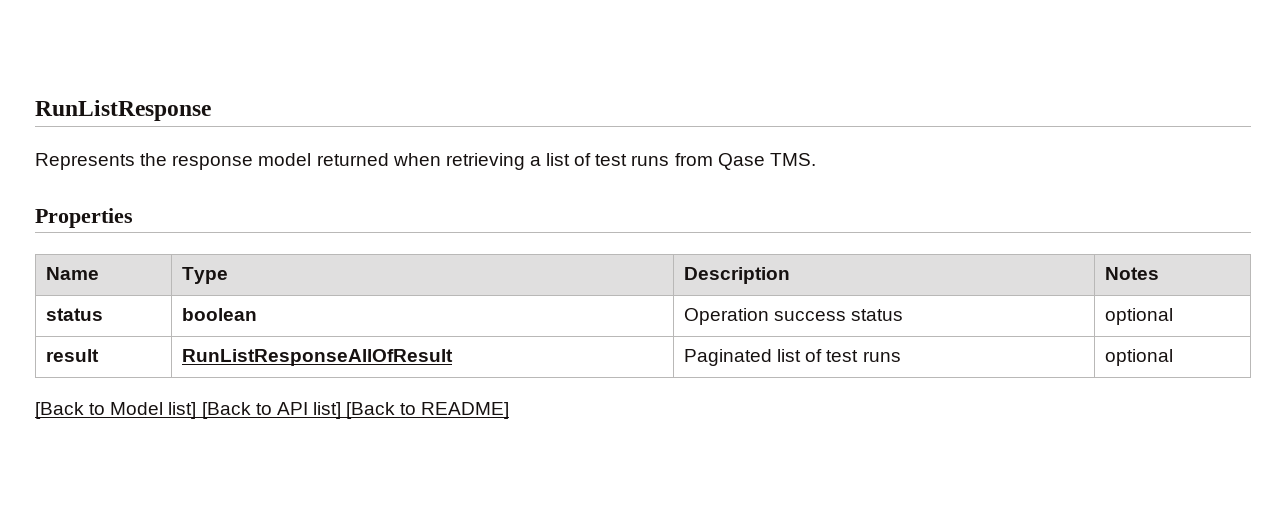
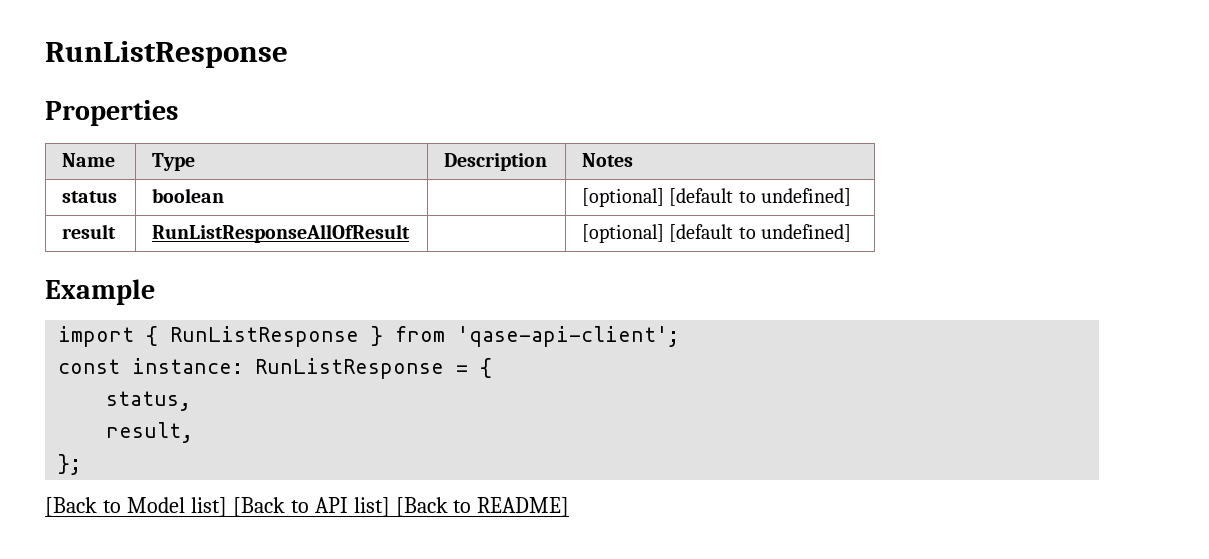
[35,100,211,121] [35,153,816,170] RunListResponse // Represents the response model returned when retrieving a list of test runs from Qase TMS. -> [45,41,288,68] RunListResponse
[683,308,904,325] [1104,308,1173,325] [45,349,99,362] [181,349,453,366] [683,349,901,366] [1104,349,1173,366] Operation success status | optional // result | RunListResponseAllOfResult | Paginated list of test runs | optional -> [582,188,852,207] [62,224,117,239] [152,224,411,243] [582,224,852,243] [45,279,155,305] [58,326,680,347] [58,358,493,379] [106,391,192,411] [106,422,194,443] [58,454,82,475] | [optional] [default to undefined] // result | RunListResponseAllOfResult | | [optional] [default to undefined] // Example // import { RunListResponse } from 'qase-api-client'; // const instance: RunListResponse = { // status, // result, // };

